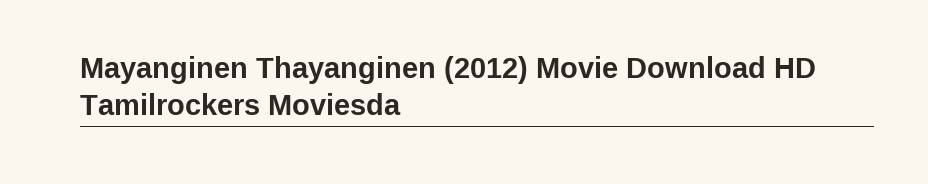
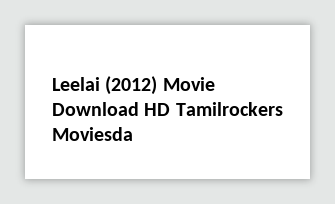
[80,56,436,84] Mayanginen Thayanginen -> [52,77,100,91] Leelai

